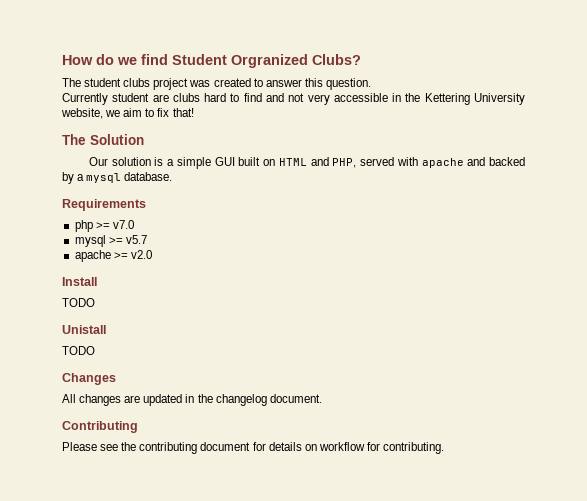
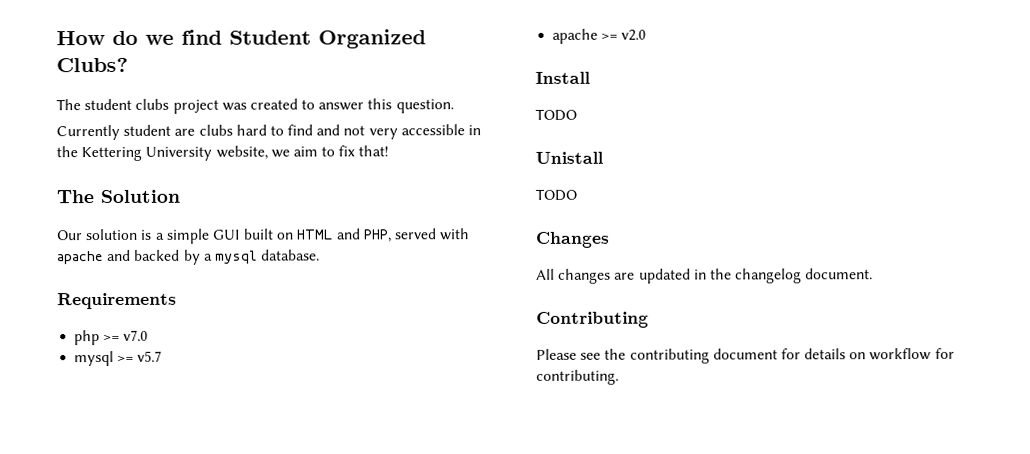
[231,54,308,68] Orgranized -> [318,29,426,49] Organized

